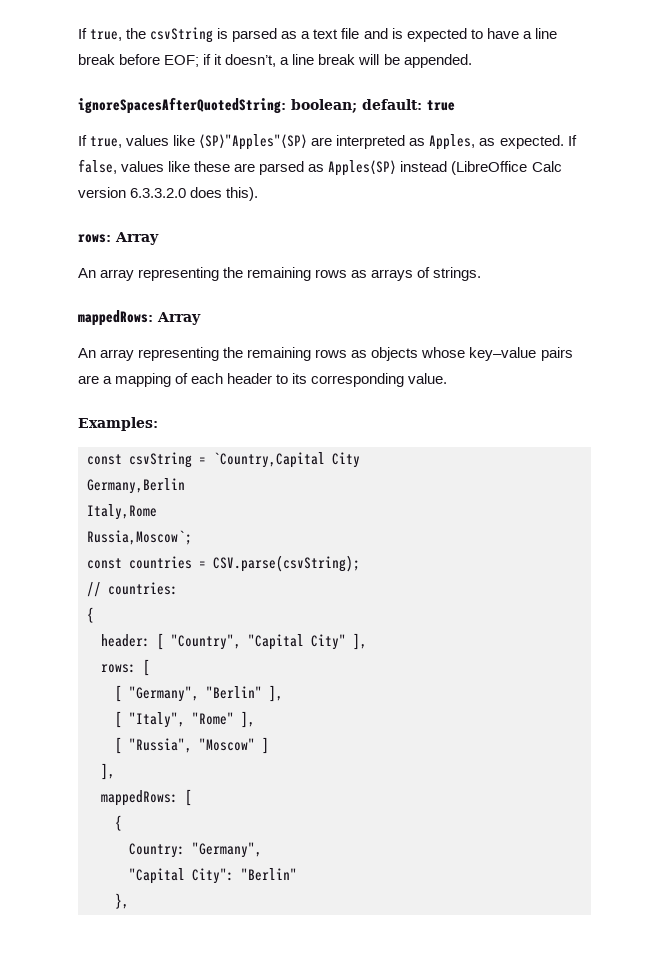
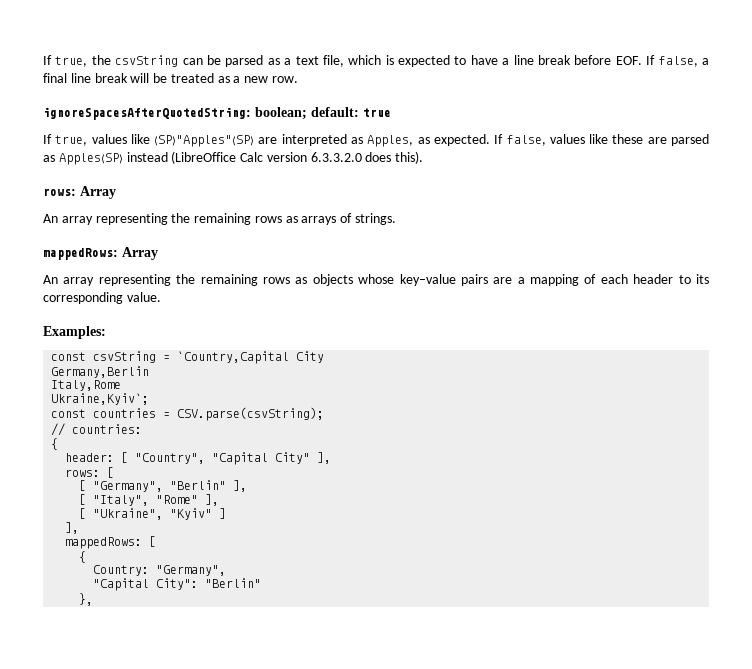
[217,28,229,39] is -> [182,55,221,65] can be
[341,28,388,39] file and -> [322,55,382,67] file, which
[164,54,472,68] EOF; if it doesn’t, a line break will be appended. -> [615,55,709,67] [43,73,299,83] EOF. If false, a final line break will be treated as a new row.
[87,530,192,545] Russia,Moscow`; -> [51,393,150,405] Ukraine,Kyiv`;
[129,738,255,753] "Russia", "Moscow" -> [93,508,213,520] "Ukraine", "Kyiv"

